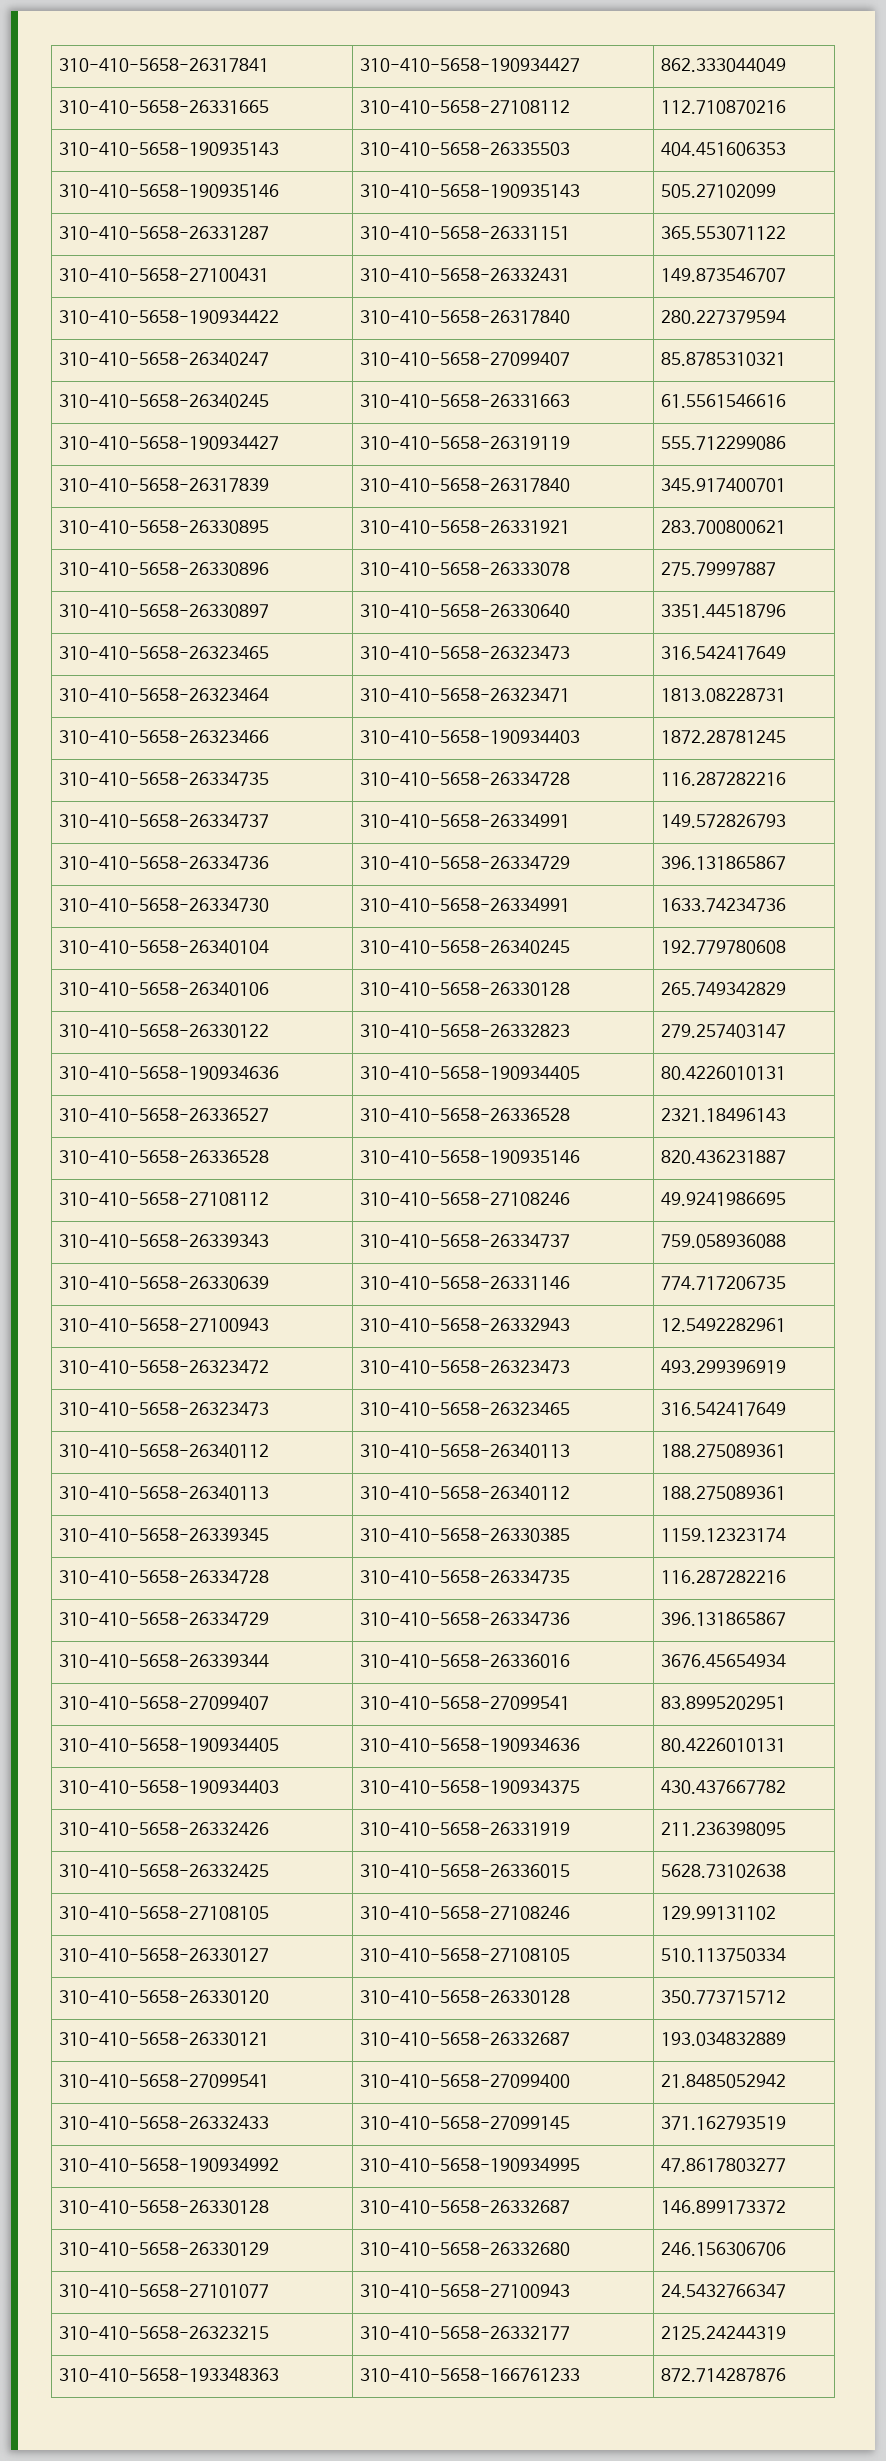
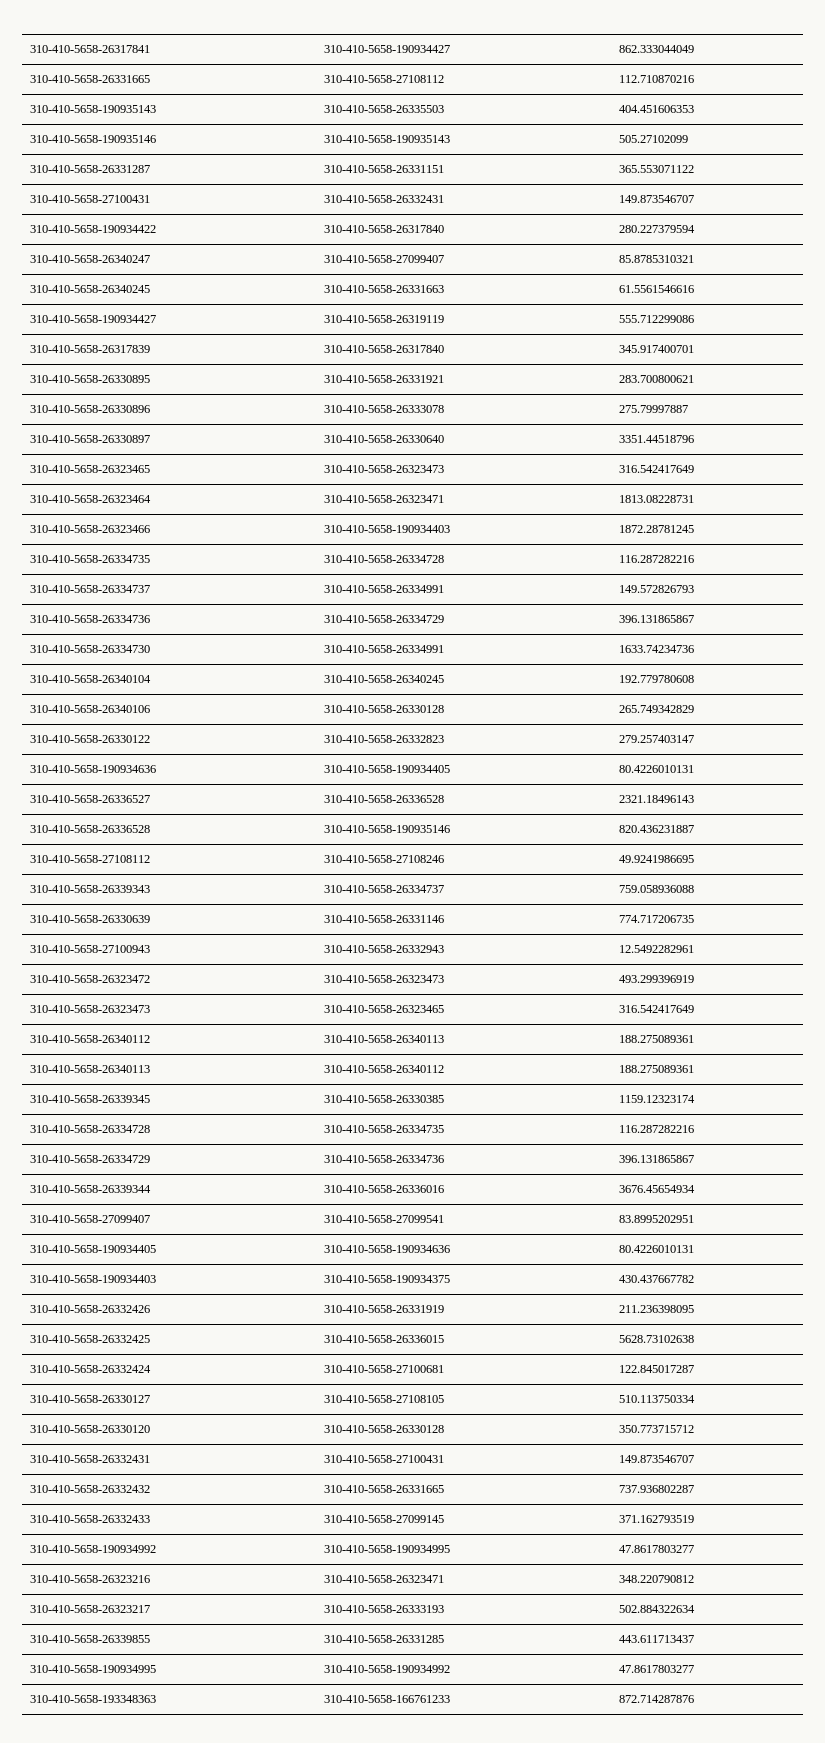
[59,1906,270,1920] [360,1906,571,1920] [661,1906,777,1920] 310-410-5658-27108105 | 310-410-5658-27108246 | 129.99131102 -> [30,1365,152,1373] [324,1365,445,1373] [619,1365,695,1373] 310-410-5658-26332424 | 310-410-5658-27100681 | 122.845017287
[59,2032,270,2046] [360,2032,571,2046] [661,2032,787,2046] [59,2074,270,2088] [360,2074,571,2088] [661,2074,787,2088] 310-410-5658-26330121 | 310-410-5658-26332687 | 193.034832889 // 310-410-5658-27099541 | 310-410-5658-27099400 | 21.8485052942 -> [30,1455,151,1463] [324,1455,445,1463] [619,1455,695,1463] [30,1485,151,1493] [324,1485,445,1493] [619,1485,695,1493] 310-410-5658-26332431 | 310-410-5658-27100431 | 149.873546707 // 310-410-5658-26332432 | 310-410-5658-26331665 | 737.936802287
[59,2200,270,2214] [360,2200,571,2214] [661,2200,787,2214] [59,2242,270,2256] [360,2242,571,2256] [661,2242,787,2256] [59,2284,270,2298] [360,2284,571,2298] [661,2284,787,2298] [59,2326,270,2340] [360,2326,571,2340] [661,2326,787,2340] 310-410-5658-26330128 | 310-410-5658-26332687 | 146.899173372 // 310-410-5658-26330129 | 310-410-5658-26332680 | 246.156306706 // 310-410-5658-27101077 | 310-410-5658-27100943 | 24.5432766347 // 310-410-5658-26323215 | 310-410-5658-26332177 | 2125.24244319 -> [30,1575,151,1583] [324,1575,445,1583] [619,1575,695,1583] [30,1605,151,1613] [324,1605,445,1613] [619,1605,696,1613] [30,1635,151,1643] [324,1635,445,1643] [619,1635,695,1643] [30,1665,157,1673] [324,1665,451,1673] [619,1665,695,1673] 310-410-5658-26323216 | 310-410-5658-26323471 | 348.220790812 // 310-410-5658-26323217 | 310-410-5658-26333193 | 502.884322634 // 310-410-5658-26339855 | 310-410-5658-26331285 | 443.611713437 // 310-410-5658-190934995 | 310-410-5658-190934992 | 47.8617803277

